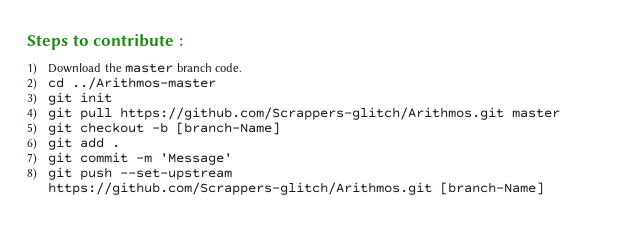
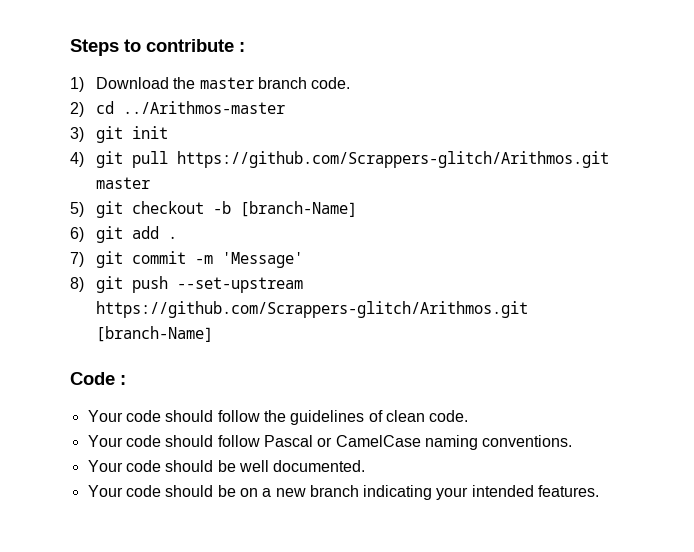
(545, 188) none -> [70,372,126,385] [87,410,469,425] [87,435,573,450] [87,460,366,472] [87,485,600,500] // Code : // Your code should follow the guidelines of clean code. // Your code should follow Pascal or CamelCase naming conventions. // Your code should be well documented. // Your code should be on a new branch indicating your intended features.

